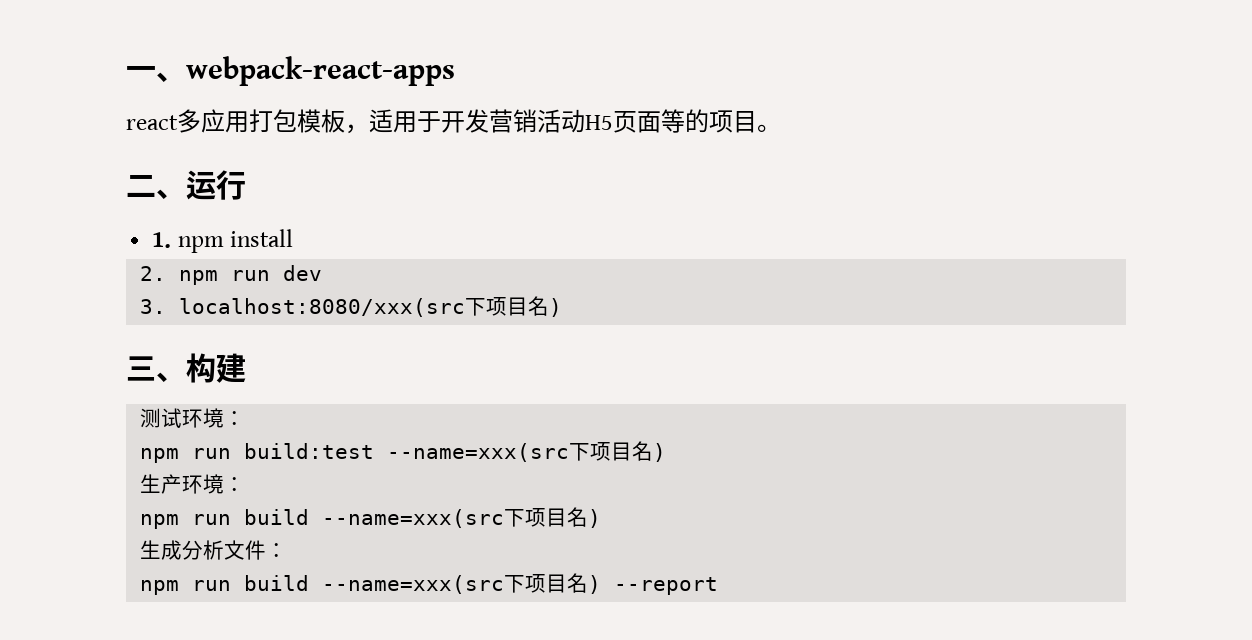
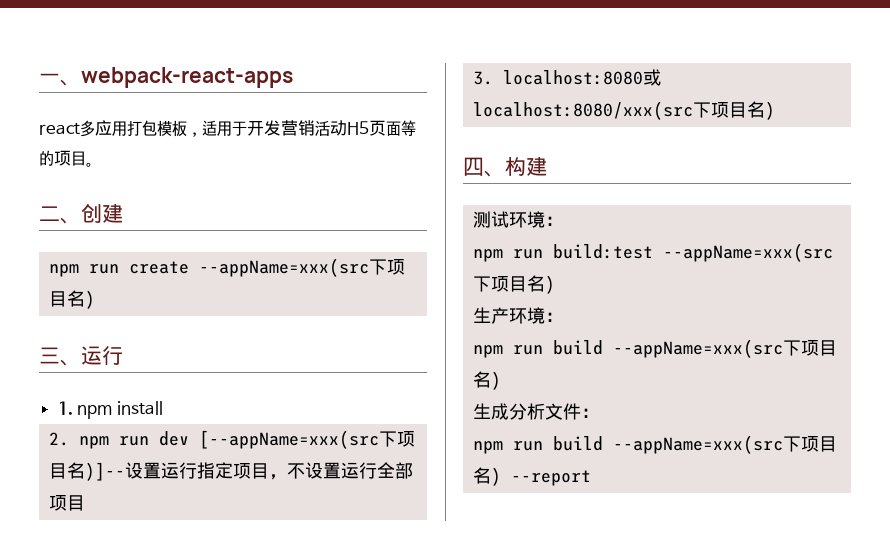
(186, 194) none -> [81,203,123,223] [49,258,406,277] [49,290,96,309] [39,347,81,366] 创建 // npm run create --appName=xxx(src下项目名) // 三、
(323, 273) none -> [199,430,416,449] [49,462,414,481] [49,495,86,511] [--appName=xxx(src下项目名)]--设置运行指定项目，不设置运行全部项目
(167, 306) none -> [503,69,662,86] localhost:8080或
[126,356,156,381] 三 -> [463,157,484,176] 四
[387,443,570,462] --name=xxx(src -> [663,243,834,262] --appName=xxx(src
[322,509,505,528] --name=xxx(src -> [613,339,784,358] --appName=xxx(src
[322,575,505,594] --name=xxx(src -> [613,435,784,454] --appName=xxx(src

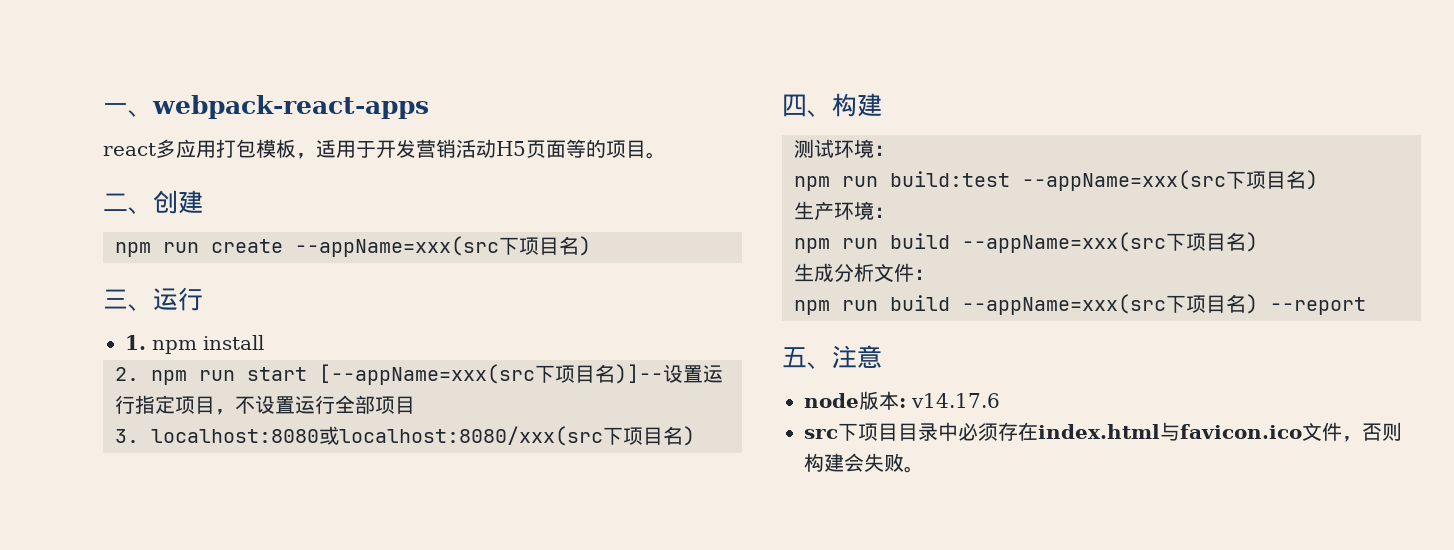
[159,431,190,446] dev -> [247,367,307,381] start
(592, 478) none -> [782,345,882,369] [804,391,1000,410] [804,422,1402,442] [804,453,924,473] // 五、注意 // node版本: v14.17.6 // src下项目目录中必须存在index.html与favicon.ico文件，否则构建会失败。

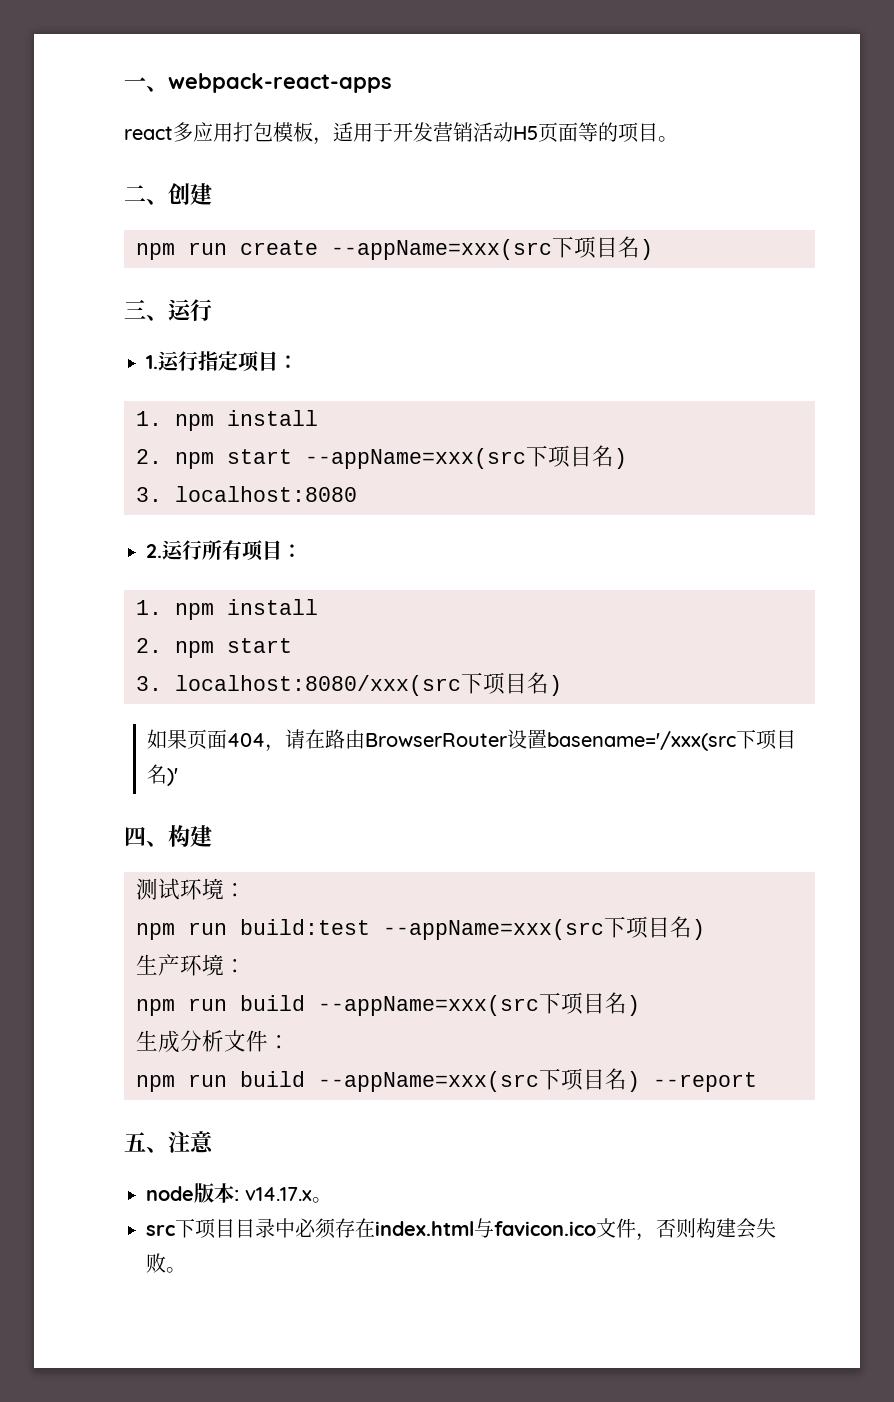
[152,335,264,354] [115,364,723,385] [115,395,415,415] npm install // 2. npm run start [--appName=xxx(src下项目名)]--设置运行指定项目，不设置运行全部项目 -> [158,351,298,372] [136,410,318,431] [136,445,627,469] 运行指定项目： // 1. npm install // 2. npm start --appName=xxx(src下项目名)
[319,426,695,446] 或localhost:8080/xxx(src下项目名) -> [146,540,302,561] [136,599,318,620] [136,638,292,658] [136,672,562,696] [146,729,796,752] [146,764,178,786] // 2.运行所有项目： // 1. npm install // 2. npm start // 3. localhost:8080/xxx(src下项目名) // 如果页面404，请在路由BrowserRouter设置basename='/xxx(src下项目名)'
[911,393,1000,408] v14.17.6 -> [245,1187,332,1203] v14.17.x。

